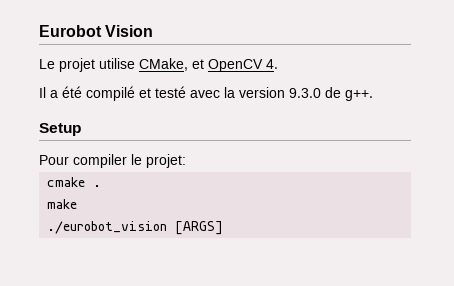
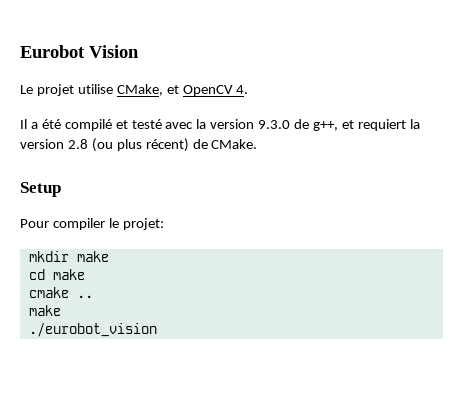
[345,90,373,101] g++. -> [313,119,420,131] [20,138,258,152] g++, et requiert la version 2.8 (ou plus récent) de CMake.
(186, 161) none -> [28,251,109,262] [28,269,85,280] // mkdir make // cd make
[93,185,102,187] . -> [76,295,93,298] ..
[175,221,224,235] [ARGS] -> (157, 330) none

